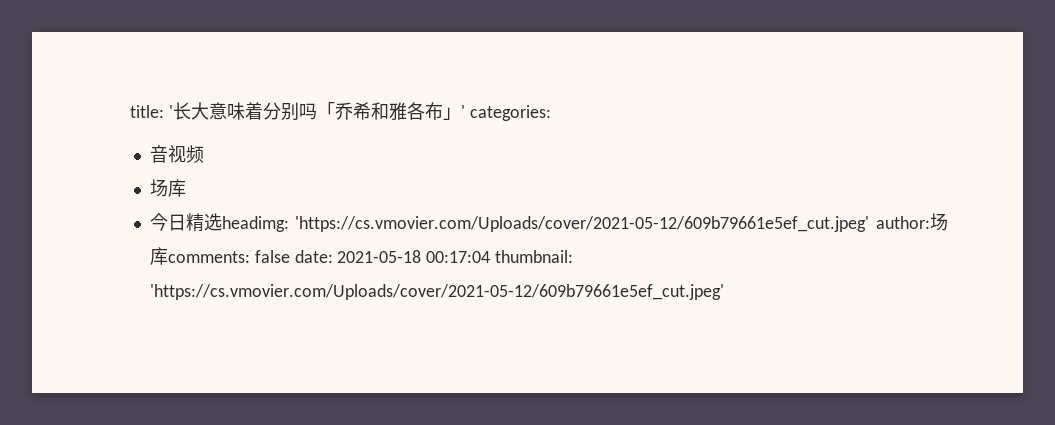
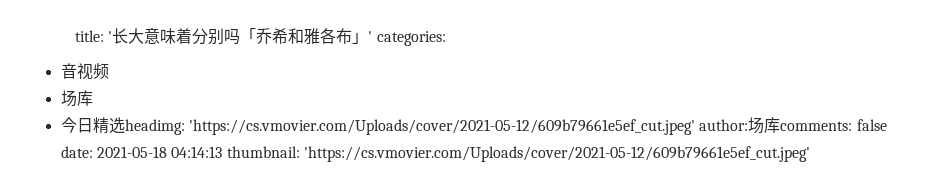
[426,251,491,263] 00:17:04 -> [171,146,223,158] 04:14:13

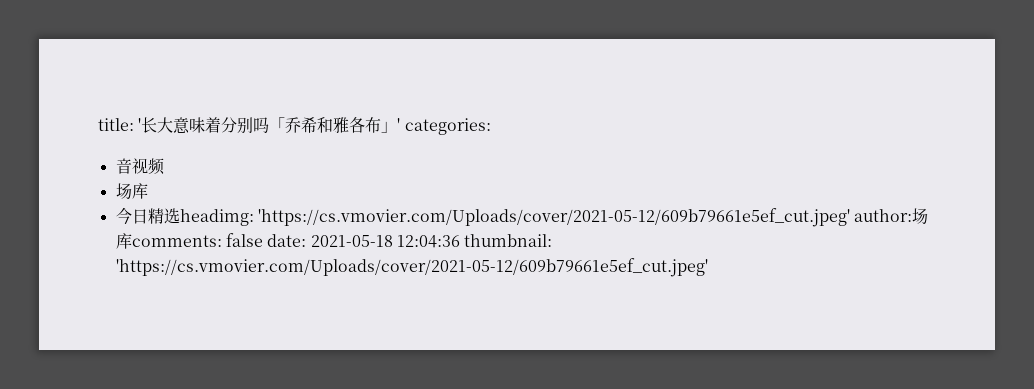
[171,146,223,158] 04:14:13 -> [396,235,460,248] 12:04:36

